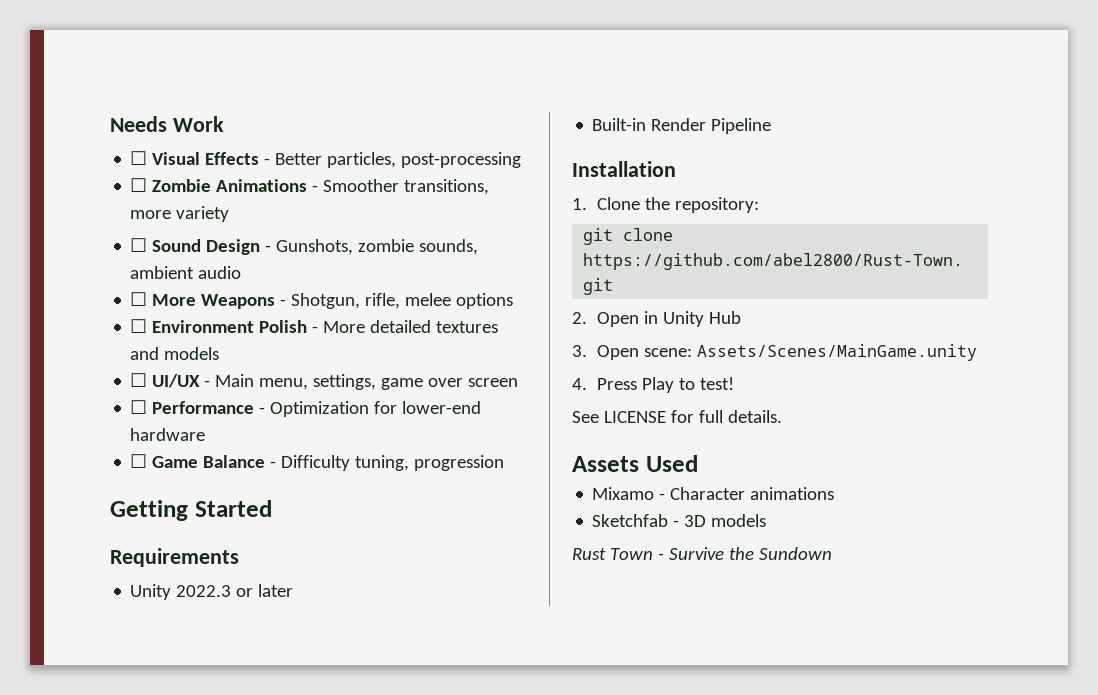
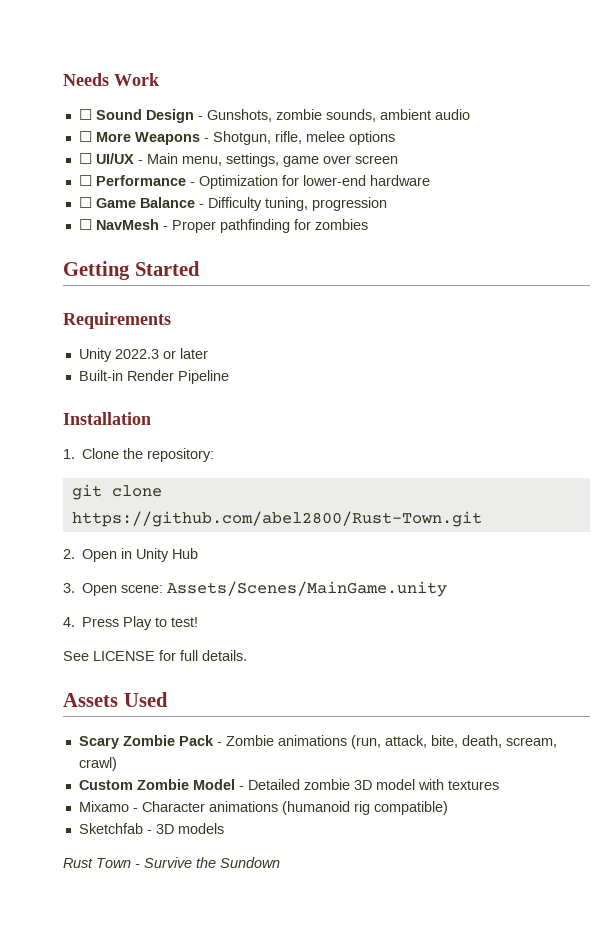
[130,151,522,168] [130,178,490,195] [130,206,230,222] // ☐ Visual Effects - Better particles, post-processing // ☐ Zombie Animations - Smoother transitions, more variety -> (159, 79) none
[130,319,499,333] [130,347,220,360] // ☐ Environment Polish - More detailed textures and models -> (395, 138) none
(505, 463) none -> [78,219,368,233] // ☐ NavMesh - Proper pathfinding for zombies
(698, 463) none -> [78,735,557,749] [78,757,117,771] [78,779,499,790] // Scary Zombie Pack - Zombie animations (run, attack, bite, death, scream, crawl) // Custom Zombie Model - Detailed zombie 3D model with textures
(835, 493) none -> [281,801,448,815] (humanoid rig compatible)

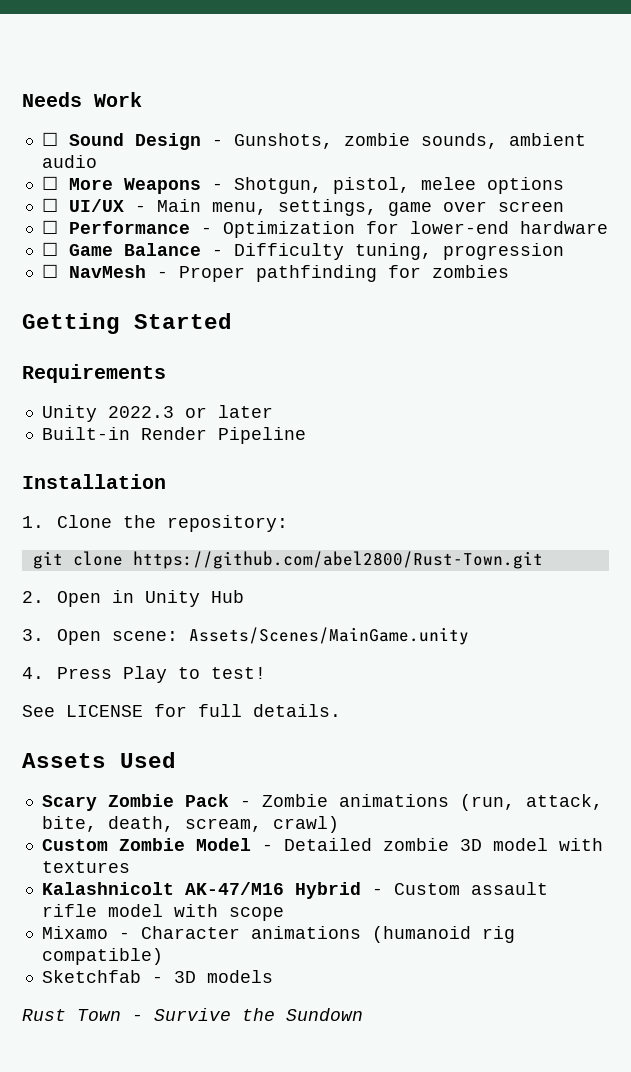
[274,131,302,144] rifle, -> [332,177,410,194] pistol,
(499, 785) none -> [41,882,548,899] [41,904,284,921] // Kalashnicolt AK-47/M16 Hybrid - Custom assault rifle model with scope

